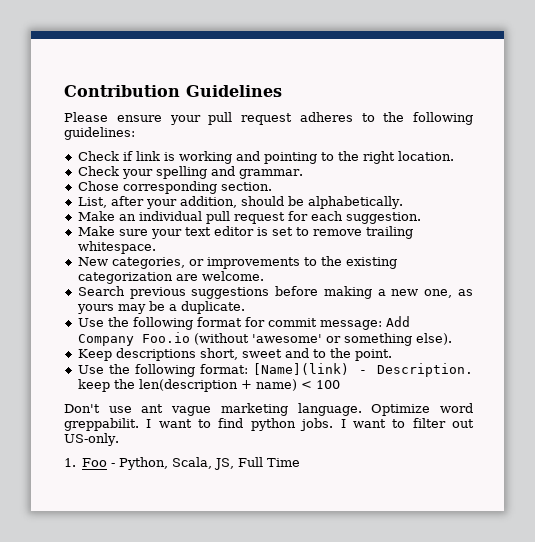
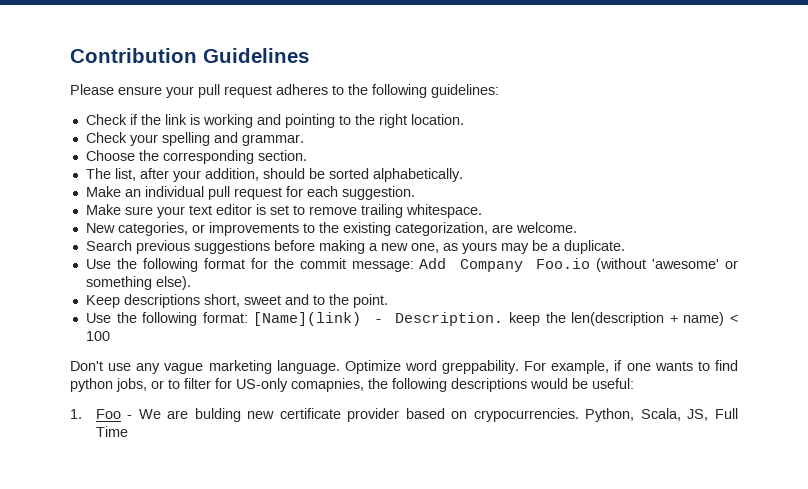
(133, 156) none -> [140,114,161,125] the
[77,181,119,191] Chose -> [85,150,159,161] Choose the
[77,197,107,208] List, -> [85,168,136,181] The list,
(304, 201) none -> [328,168,369,179] sorted
[77,272,173,284] categorization -> [394,222,488,236] categorization,
(265, 322) none -> [273,258,294,269] the
[141,404,164,413] ant -> [136,363,161,374] any
[64,418,475,431] [64,433,119,446] [64,458,116,467] greppabilit. I want to find python jobs. I want to filter out US-only. // 1. Foo - -> [442,360,738,374] [70,378,634,392] [70,408,579,422] greppability. For example, if one wants to find python jobs, or to filter for US-only comapnies, the following descriptions would be useful: // 1. Foo - We are bulding new certificate provider based on crypocurrencies.

